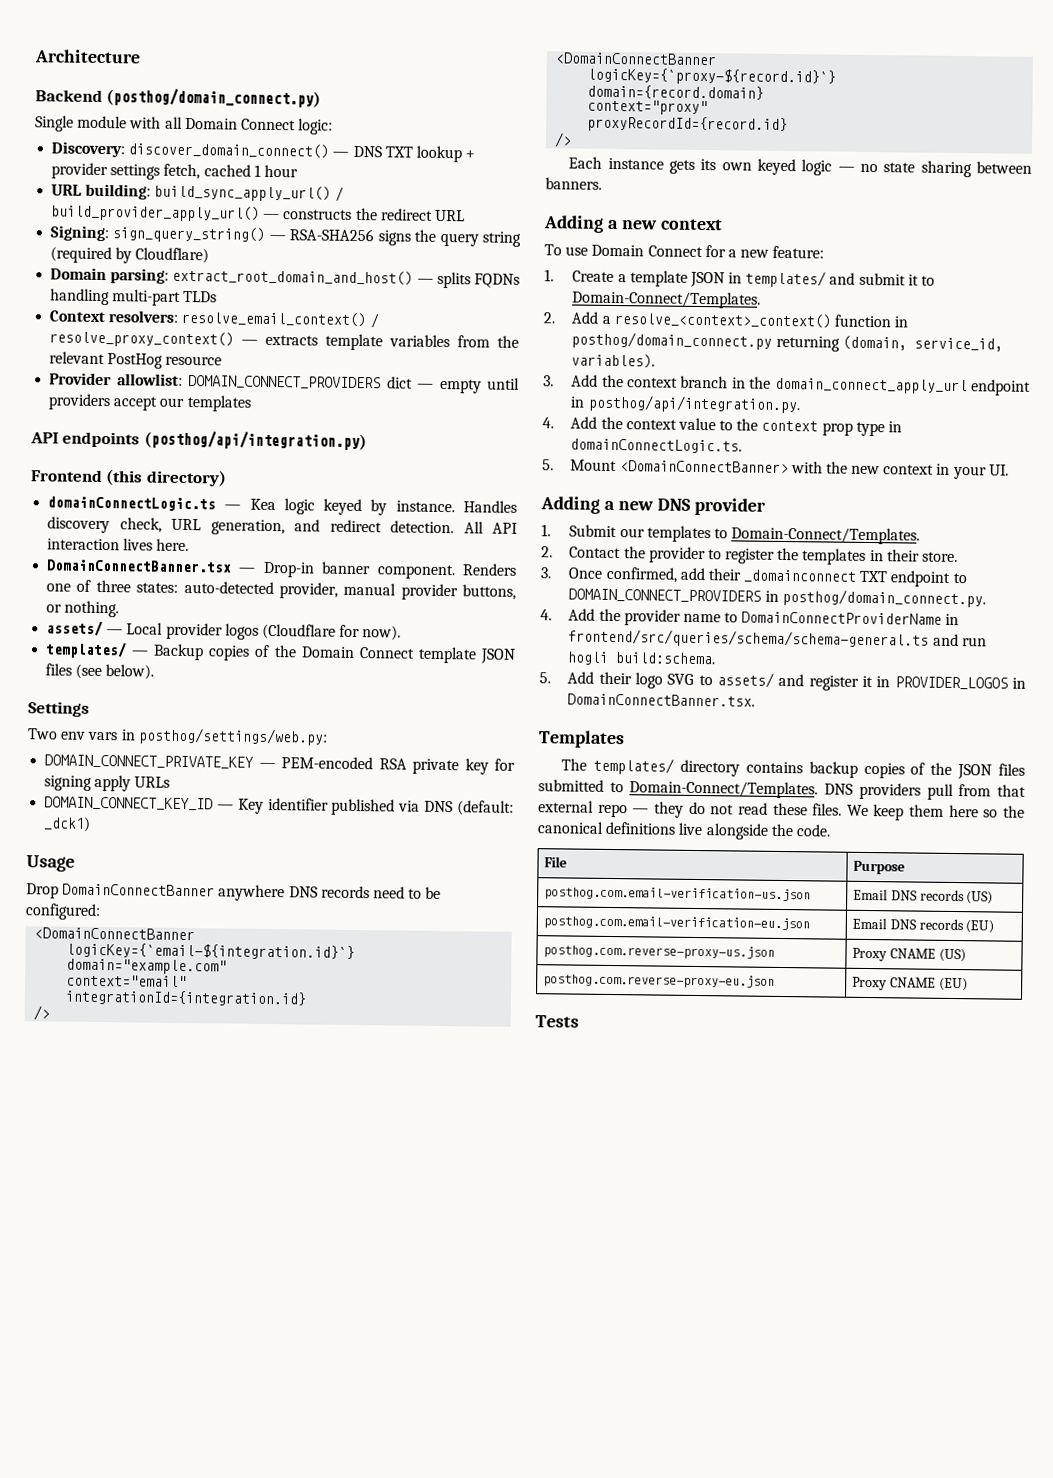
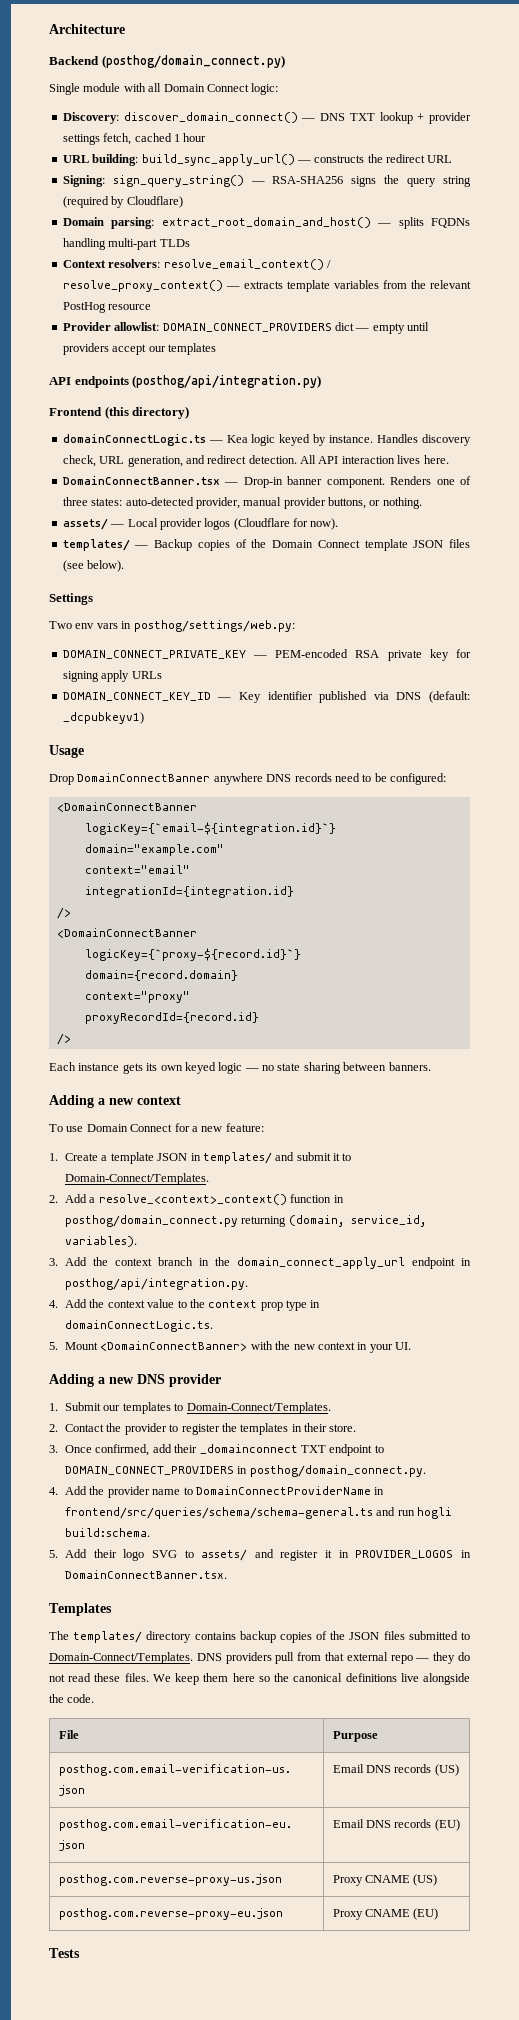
[334,186,344,202] [51,204,261,222] / build_provider_apply_url() -> (295, 160) none
[43,816,92,832] _dck1) -> [62,712,144,724] _dcpubkeyv1)

